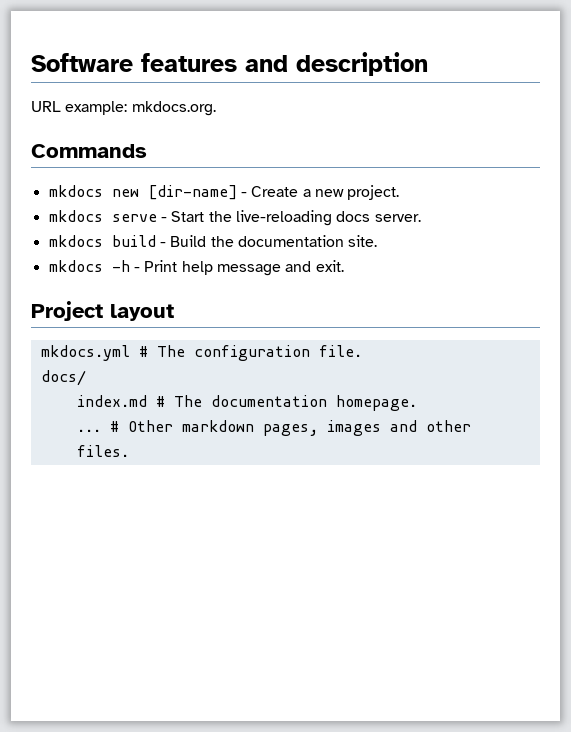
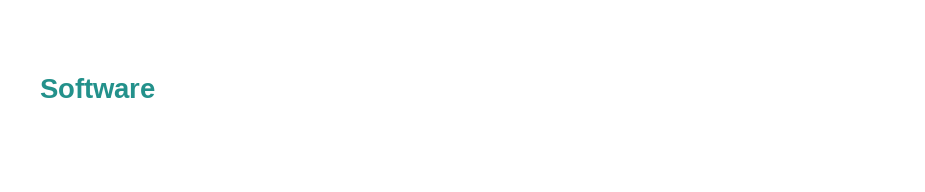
[141,52,428,76] [31,101,216,116] [31,144,147,158] [48,185,400,200] [48,210,421,226] [48,235,378,247] [48,260,344,276] [31,301,174,321] [40,345,362,361] [40,370,86,386] [76,395,417,411] [76,420,471,436] [76,445,129,457] features and description // URL example: mkdocs.org. // Commands // mkdocs new [dir-name] - Create a new project. // mkdocs serve - Start the live-reloading docs server. // mkdocs build - Build the documentation site. // mkdocs -h - Print help message and exit. // Project layout // mkdocs.yml # The configuration file. // docs/ // index.md # The documentation homepage. // ... # Other markdown pages, images and other files. -> (155, 88) none

